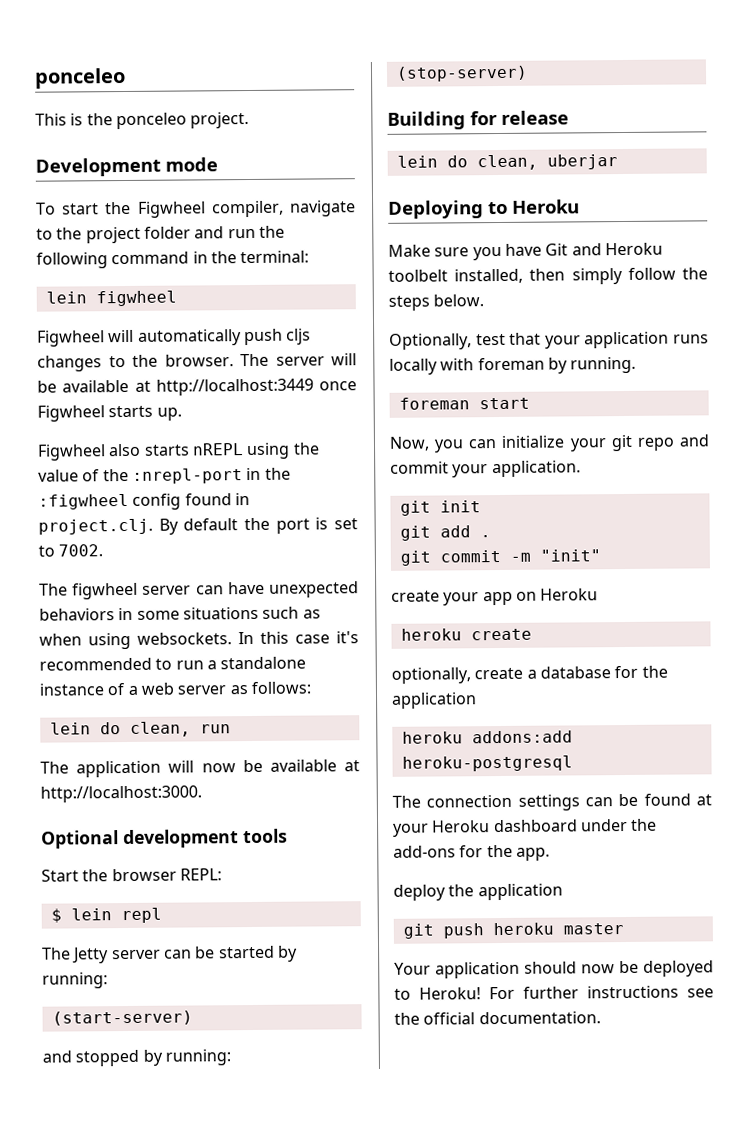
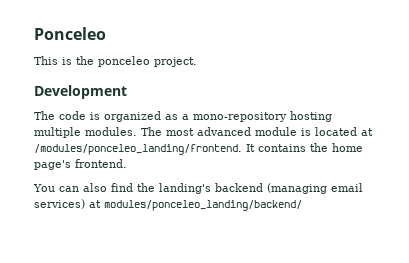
[34,67,126,89] ponceleo -> [34,27,106,40] Ponceleo
[165,157,218,172] [36,200,357,218] [36,225,285,244] [36,250,310,269] [45,290,177,307] [37,328,312,347] [37,353,357,372] [37,378,357,396] [37,405,182,422] [37,442,320,461] [38,467,291,484] [38,493,250,510] [38,517,358,535] [38,544,104,557] [39,581,360,600] [39,606,321,621] [39,631,359,650] [39,656,307,671] [39,681,311,696] [49,721,231,737] [40,759,361,778] [40,785,202,803] [41,828,288,849] [41,868,222,882] [50,907,162,924] [42,945,298,964] [42,972,108,989] [51,1010,193,1026] [42,1049,231,1067] [395,65,528,82] [387,110,569,130] [396,154,618,171] [388,199,580,219] [388,242,663,261] [388,267,708,285] [388,294,485,311] [389,331,709,350] [389,356,637,375] [398,397,530,410] [389,434,710,453] [390,460,581,478] [399,500,481,516] [399,525,491,541] [399,549,601,566] [391,588,599,606] [400,628,532,641] [391,665,668,684] [391,692,477,709] [401,730,573,744] [401,755,573,772] [392,793,712,811] [393,818,658,837] [393,844,550,861] [393,883,563,901] [402,922,624,939] [394,960,714,979] [394,985,714,1000] [394,1011,601,1025] mode // To start the Figwheel compiler, navigate to the project folder and run the following command in the terminal: // lein figwheel // Figwheel will automatically push cljs changes to the browser. The server will be available at http://localhost:3449 once Figwheel starts up. // Figwheel also starts nREPL using the value of the :nrepl-port in the :figwheel config found in project.clj. By default the port is set to 7002. // The figwheel server can have unexpected behaviors in some situations such as when using websockets. In this case it's recommended to run a standalone instance of a web server as follows: // lein do clean, run // The application will now be available at http://localhost:3000. // Optional development tools // Start the browser REPL: // $ lein repl // The Jetty server can be started by running: // (start-server) // and stopped by running: // (stop-server) // Building for release // lein do clean, uberjar // Deploying to Heroku // Make sure you have Git and Heroku toolbelt installed, then simply follow the steps below. // Optionally, test that your application runs locally with foreman by running. // foreman start // Now, you can initialize your git repo and commit your application. // git init // git add . // git commit -m "init" // create your app on Heroku // heroku create // optionally, create a database for the application // heroku addons:add heroku-postgresql // The connection settings can be found at your Heroku dashboard under the add-ons for the app. // deploy the application // git push heroku master // Your application should now be deployed to Heroku! For further instructions see the official documentation. -> [34,111,332,122] [34,127,373,138] [34,143,363,155] [34,159,127,170] [33,183,363,194] [34,199,302,211] // The code is organized as a mono-repository hosting multiple modules. The most advanced module is located at /modules/ponceleo_landing/frontend. It contains the home page's frontend. // You can also find the landing's backend (managing email services) at modules/ponceleo_landing/backend/

